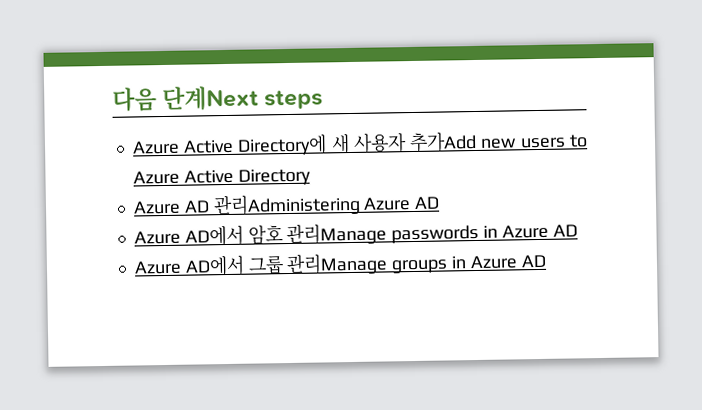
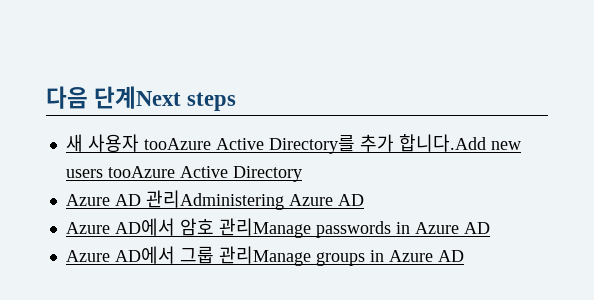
[131,131,588,156] [132,170,180,185] Azure Active Directory에 새 사용자 추가Add new users to Azure -> [65,134,521,154] [65,166,175,178] 새 사용자 tooAzure Active Directory를 추가 합니다.Add new users tooAzure

